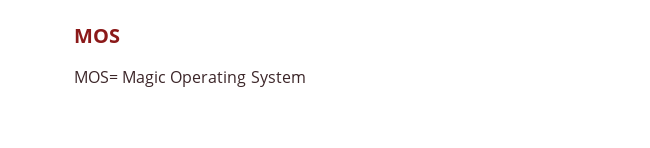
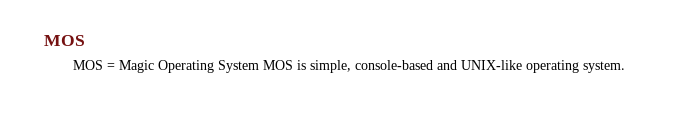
[74,71,118,83] MOS= -> [72,60,115,70] MOS =
(306, 79) none -> [262,60,625,73] MOS is simple, console-based and UNIX-like operating system.

